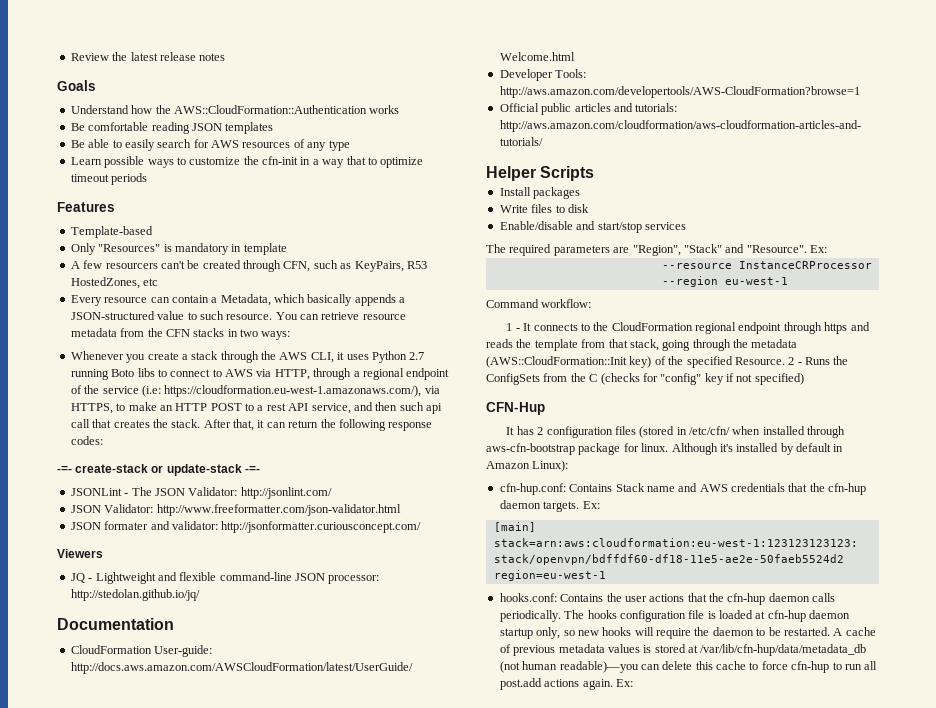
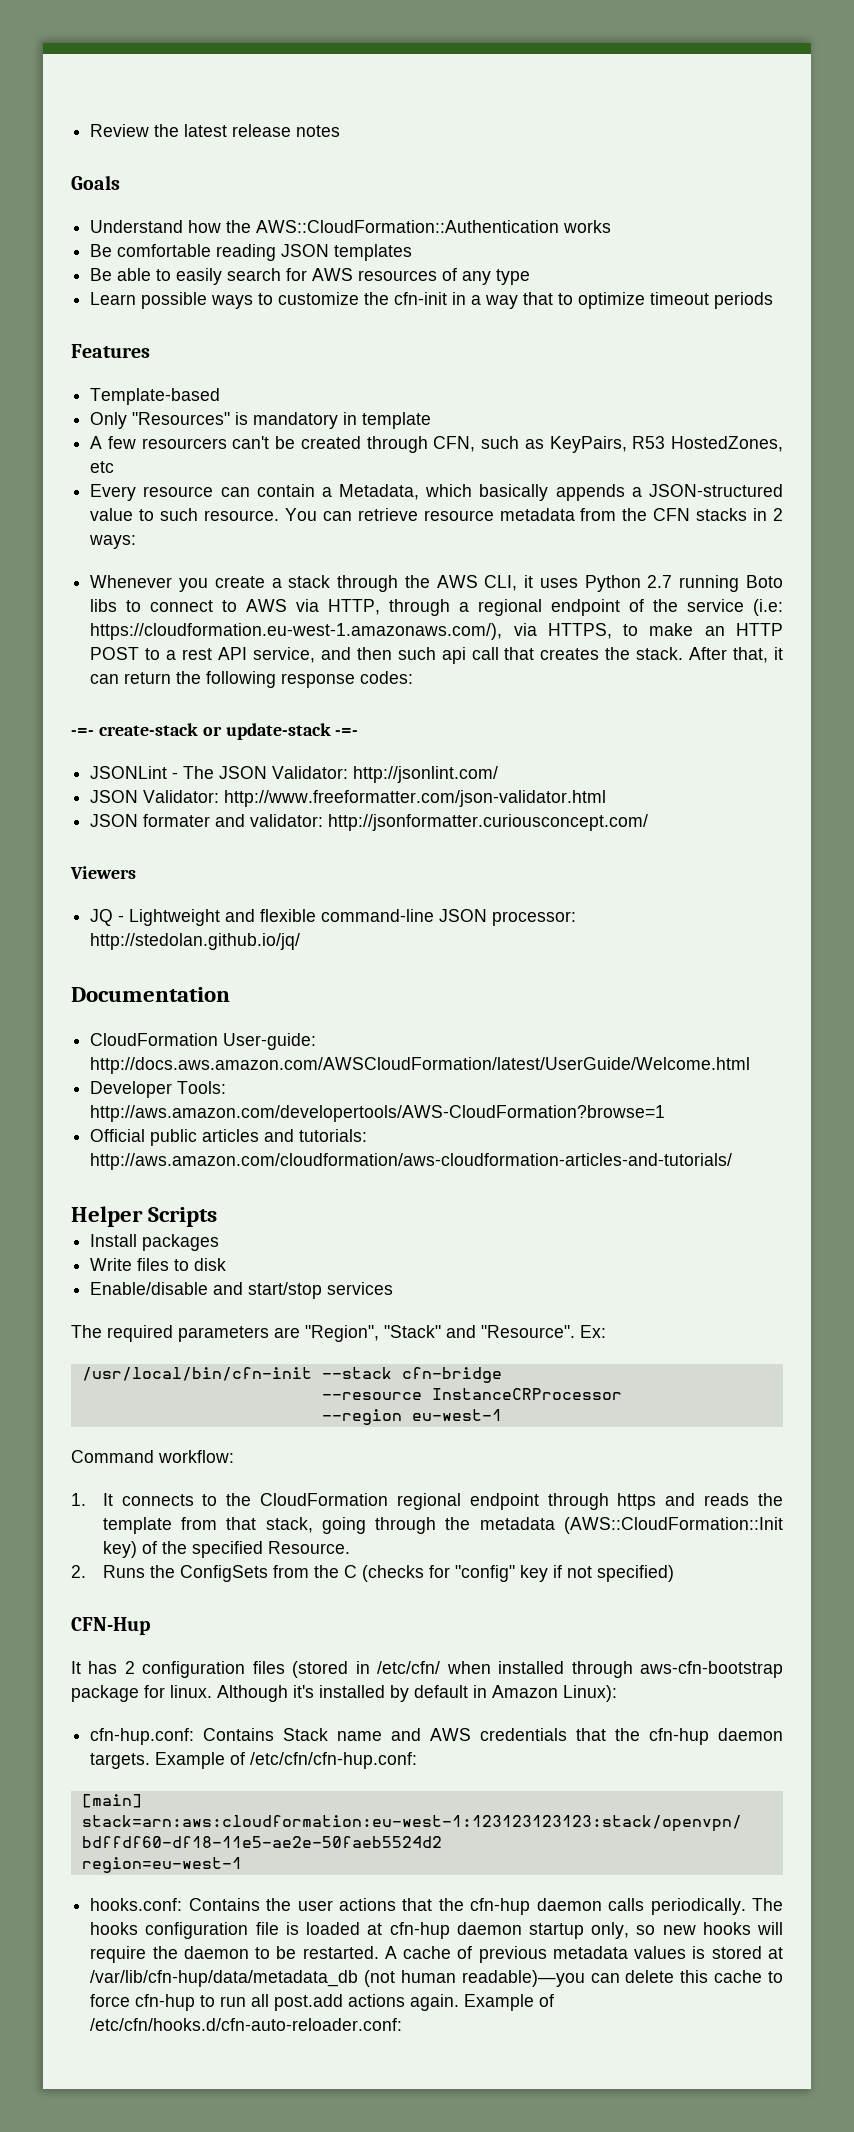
[240,329,258,337] two -> [773,508,784,521] 2
(827, 249) none -> [81,1367,502,1383] // /usr/local/bin/cfn-init --stack cfn-bridge
[506,323,520,331] 1 - -> [71,1493,86,1506] 1.
[788,357,802,365] 2 - -> [71,1565,86,1578] // 2.
[582,501,600,509] Ex: -> [155,1752,418,1769] Example of /etc/cfn/cfn-hup.conf:
[615,679,633,687] Ex: -> [464,1994,555,2011] [90,2018,403,2031] Example of /etc/cfn/hooks.d/cfn-auto-reloader.conf:

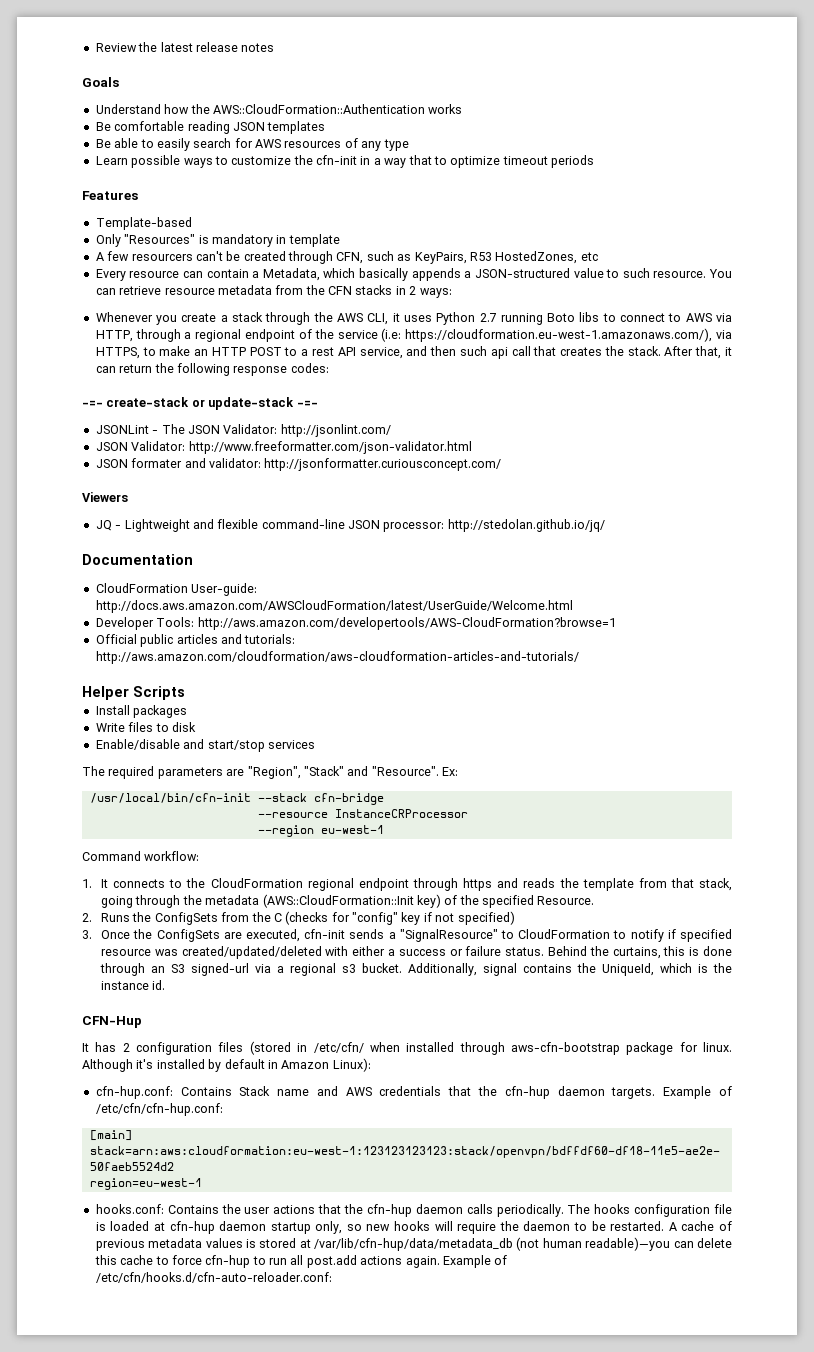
(674, 1573) none -> [82,929,732,942] [101,946,733,959] [100,963,732,976] [101,980,166,990] // 3. Once the ConfigSets are executed, cfn-init sends a "SignalResource" to CloudFormation to notify if specified resource was created/updated/deleted with either a success or failure status. Behind the curtains, this is done through an S3 signed-url via a regional s3 bucket. Additionally, signal contains the UniqueId, which is the instance id.

